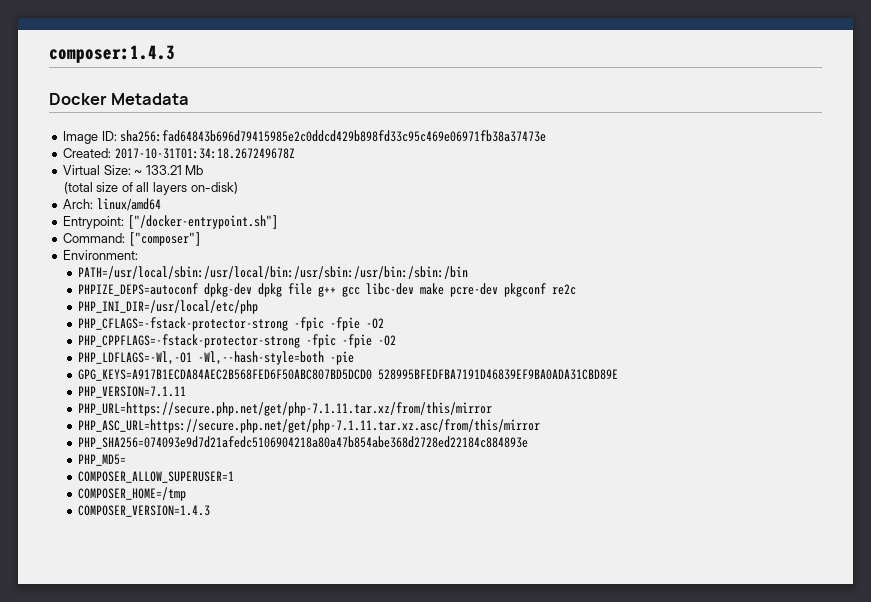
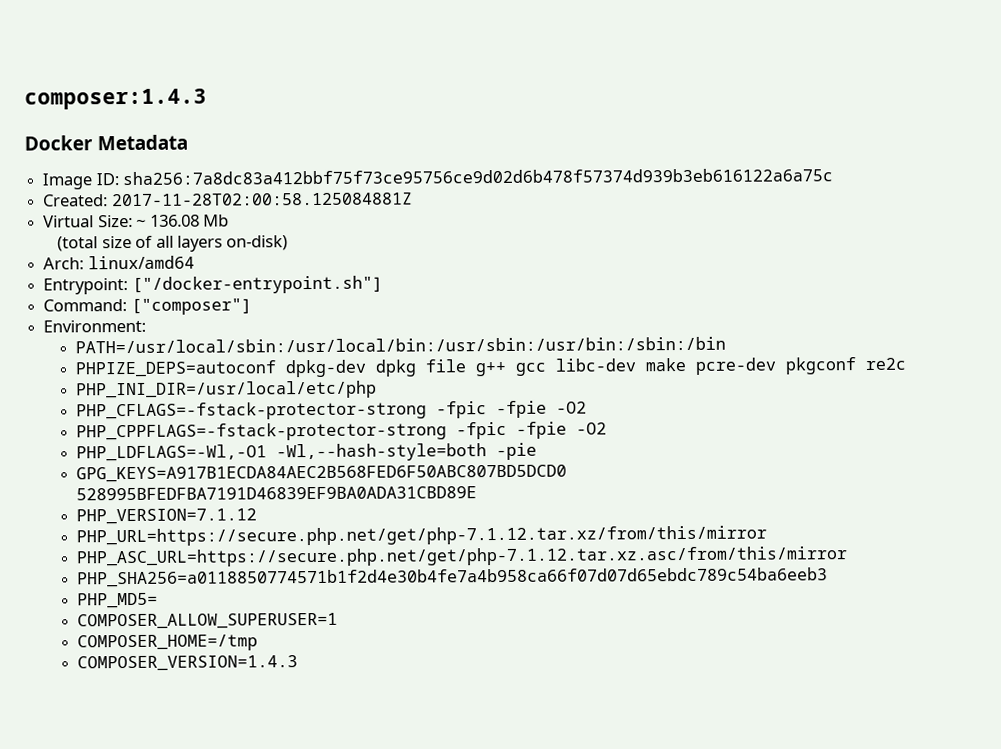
[120,130,547,142] sha256:fad64843b696d79415985e2c0ddcd429b898fd33c95c469e06971fb38a37473e -> [122,168,834,186] sha256:7a8dc83a412bbf75f73ce95756ce9d02d6b478f57374d939b3eb616122a6a75c
[114,148,295,159] 2017-10-31T01:34:18.267249678Z -> [111,192,413,207] 2017-11-28T02:00:58.125084881Z
[145,165,182,175] 133.21 -> [149,214,200,227] 136.08
[78,386,187,398] [78,402,493,416] [78,419,541,433] [78,436,529,449] PHP_VERSION=7.1.11 // PHP_URL=https://secure.php.net/get/php-7.1.11.tar.xz/from/this/mirror // PHP_ASC_URL=https://secure.php.net/get/php-7.1.11.tar.xz.asc/from/this/mirror // PHP_SHA256=074093e9d7d21afedc5106904218a80a47b854abe368d2728ed22184c884893e -> [76,508,258,525] [76,525,768,547] [76,546,849,568] [77,567,829,588] PHP_VERSION=7.1.12 // PHP_URL=https://secure.php.net/get/php-7.1.12.tar.xz/from/this/mirror // PHP_ASC_URL=https://secure.php.net/get/php-7.1.12.tar.xz.asc/from/this/mirror // PHP_SHA256=a0118850774571b1f2d4e30b4fe7a4b958ca66f07d07d65ebdc789c54ba6eeb3

